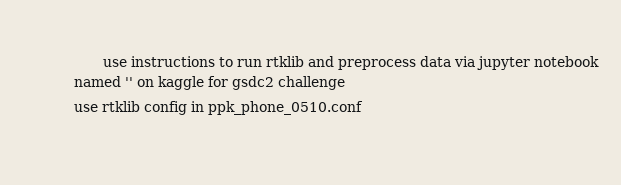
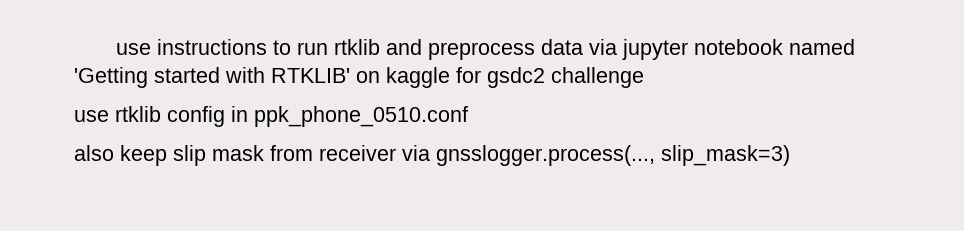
[125,77,133,87] '' -> [74,67,350,88] 'Getting started with RTKLIB'
(363, 108) none -> [74,145,790,166] // also keep slip mask from receiver via gnsslogger.process(..., slip_mask=3)

